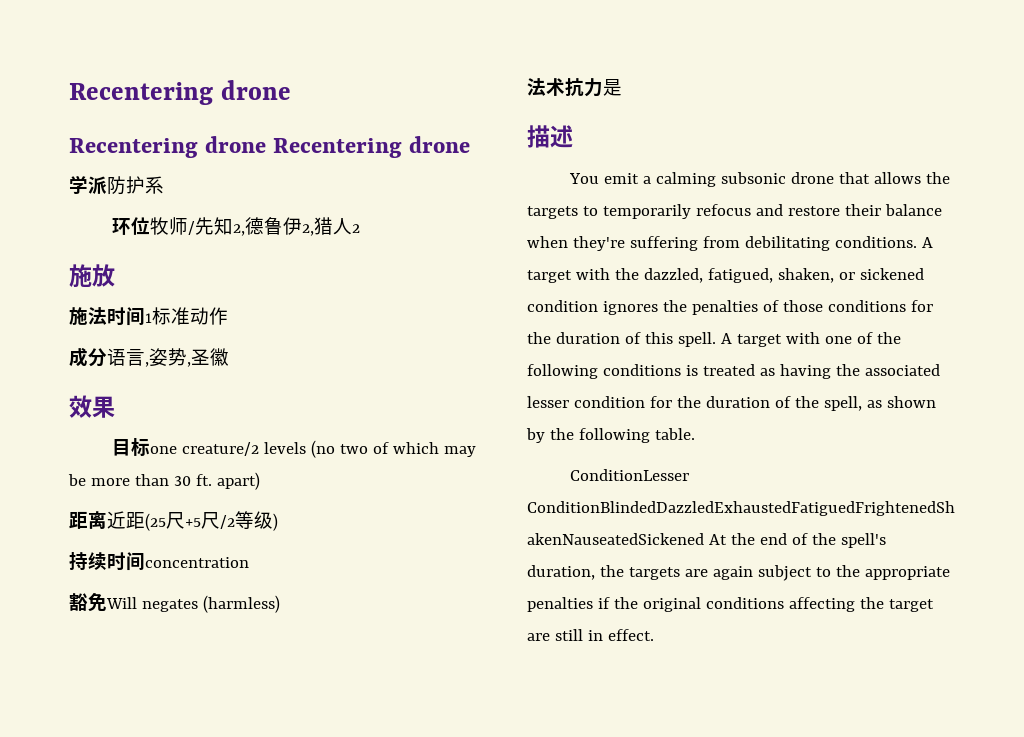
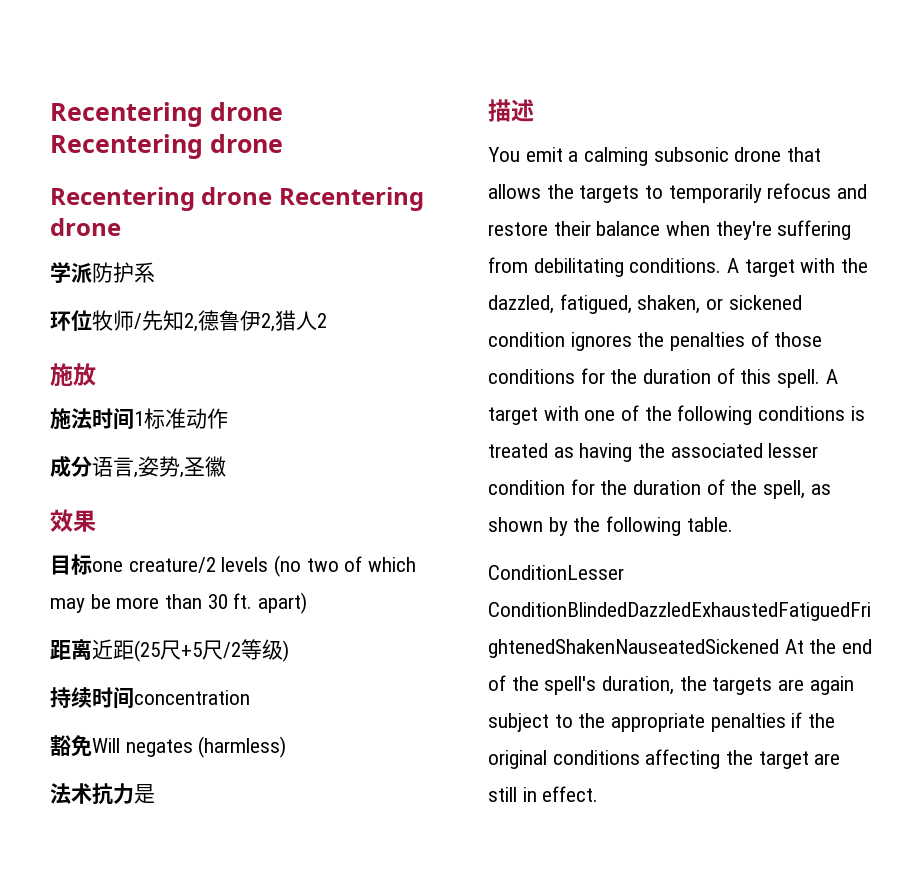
[69,80,291,105] Recentering drone -> [50,102,283,127] [50,134,283,159] Recentering drone Recentering drone

